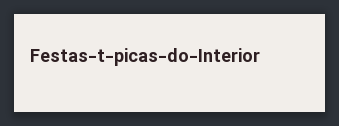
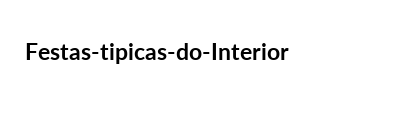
[30,48,260,66] Festas-t-picas-do-Interior -> [25,43,289,64] Festas-tipicas-do-Interior

